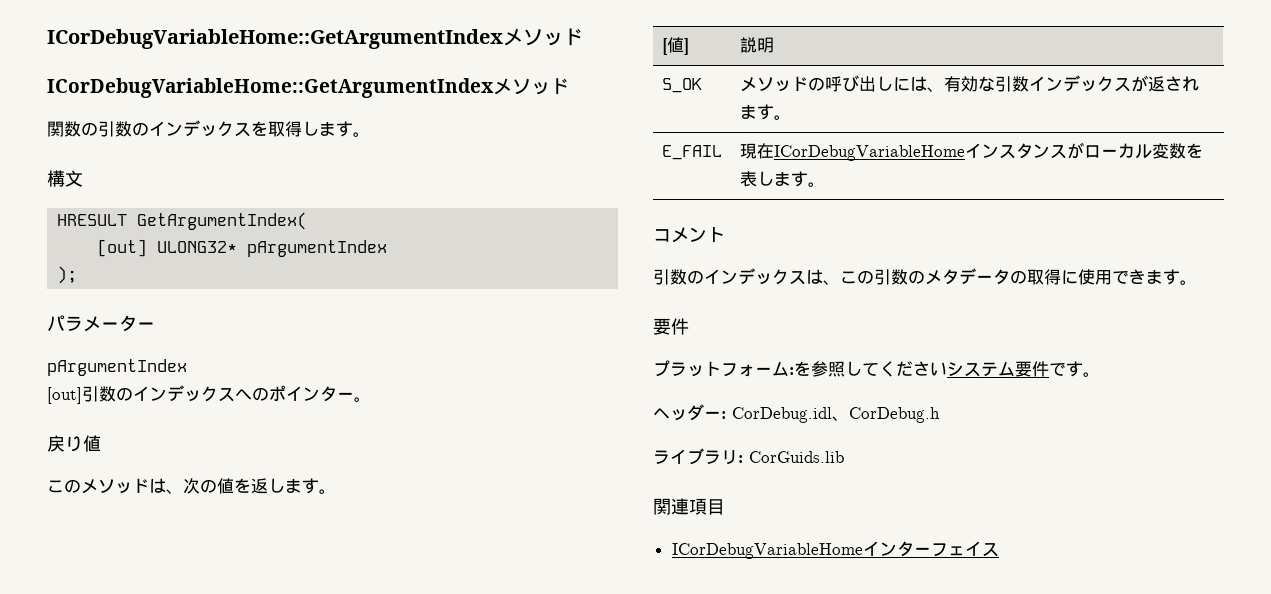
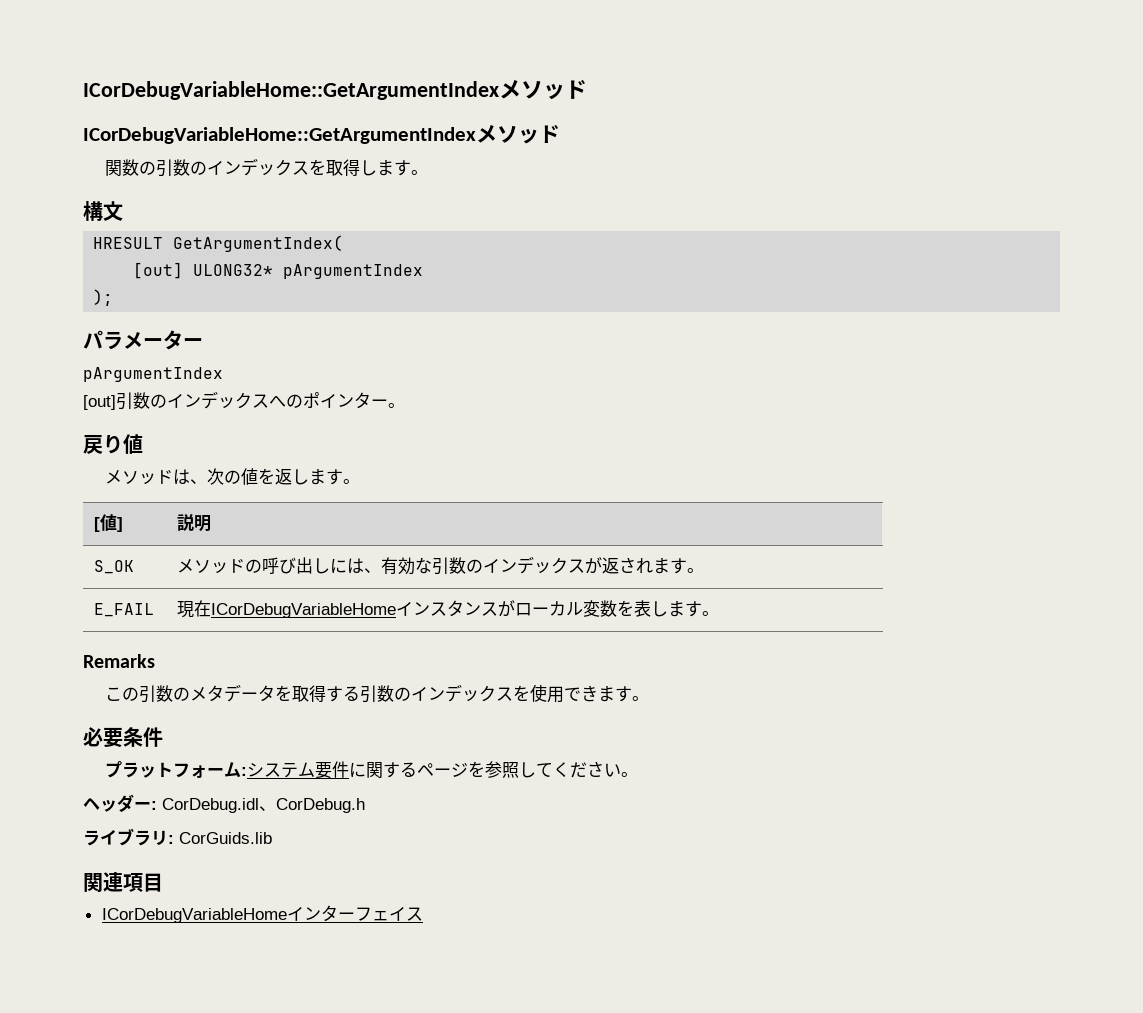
[47,479,81,493] この -> (143, 444) none
(1029, 84) none -> [466,559,484,573] の
[653,227,725,243] [653,268,840,285] コメント // 引数のインデックスは、 -> [83,654,155,668] Remarks //
[1010,269,1078,285] の取得に -> [275,684,531,703] を取得する引数のインデックスを
[653,318,671,335] 要 -> [83,727,143,748] 必要条
(794, 371) none -> [247,761,469,779] システム要件に関するページ
[947,361,1083,377] システム要件です -> (622, 770) none

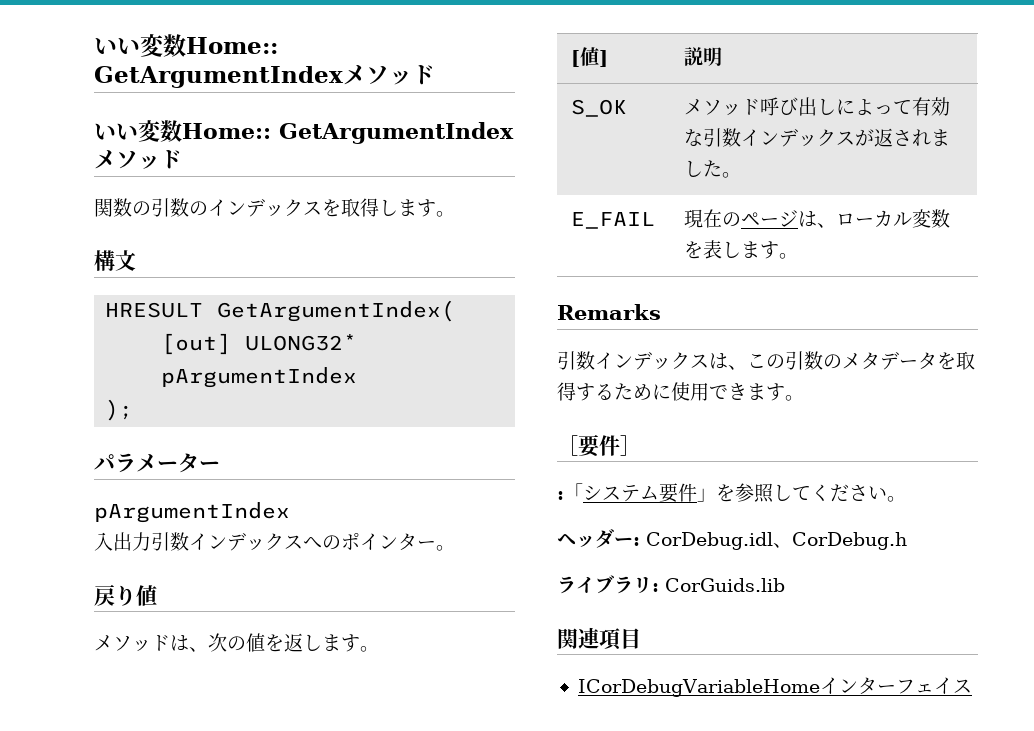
[83,80,587,100] [83,127,476,144] ICorDebugVariableHome::GetArgumentIndexメソッド // ICorDebugVariableHome::GetArgumentIndex -> [94,34,278,57] [94,65,435,88] [94,120,514,144] いい変数Home:: GetArgumentIndexメソッド // いい変数Home:: GetArgumentIndex
[83,392,167,410] [out]引数の -> [94,532,189,551] 入出力引数
[245,559,263,573] の -> (761, 107) none
[347,558,382,574] は、 -> [855,99,913,115] よって
[466,559,484,573] の -> (742, 137) none
[670,558,688,574] す -> [684,160,723,177] した
[211,600,516,618] ICorDebugVariableHomeインスタンスが -> [722,210,837,228] のページは、
(155, 661) none -> [557,351,747,370] 引数インデックスは、
[360,684,531,703] 引数のインデックスを -> [614,383,671,400] ために
[83,727,163,748] [105,761,469,779] 必要条件 // プラットフォーム:システム要件に関するページ -> [557,434,641,457] [557,483,716,503] ［要件］ // :「システム要件」

